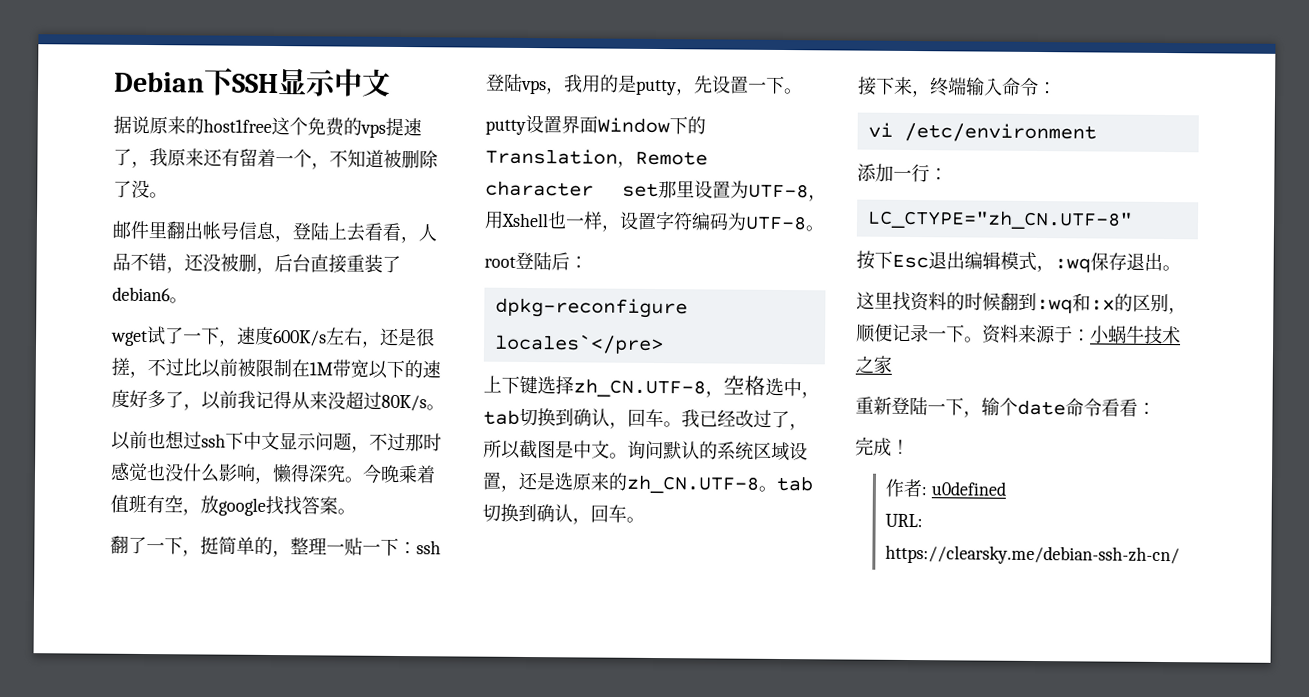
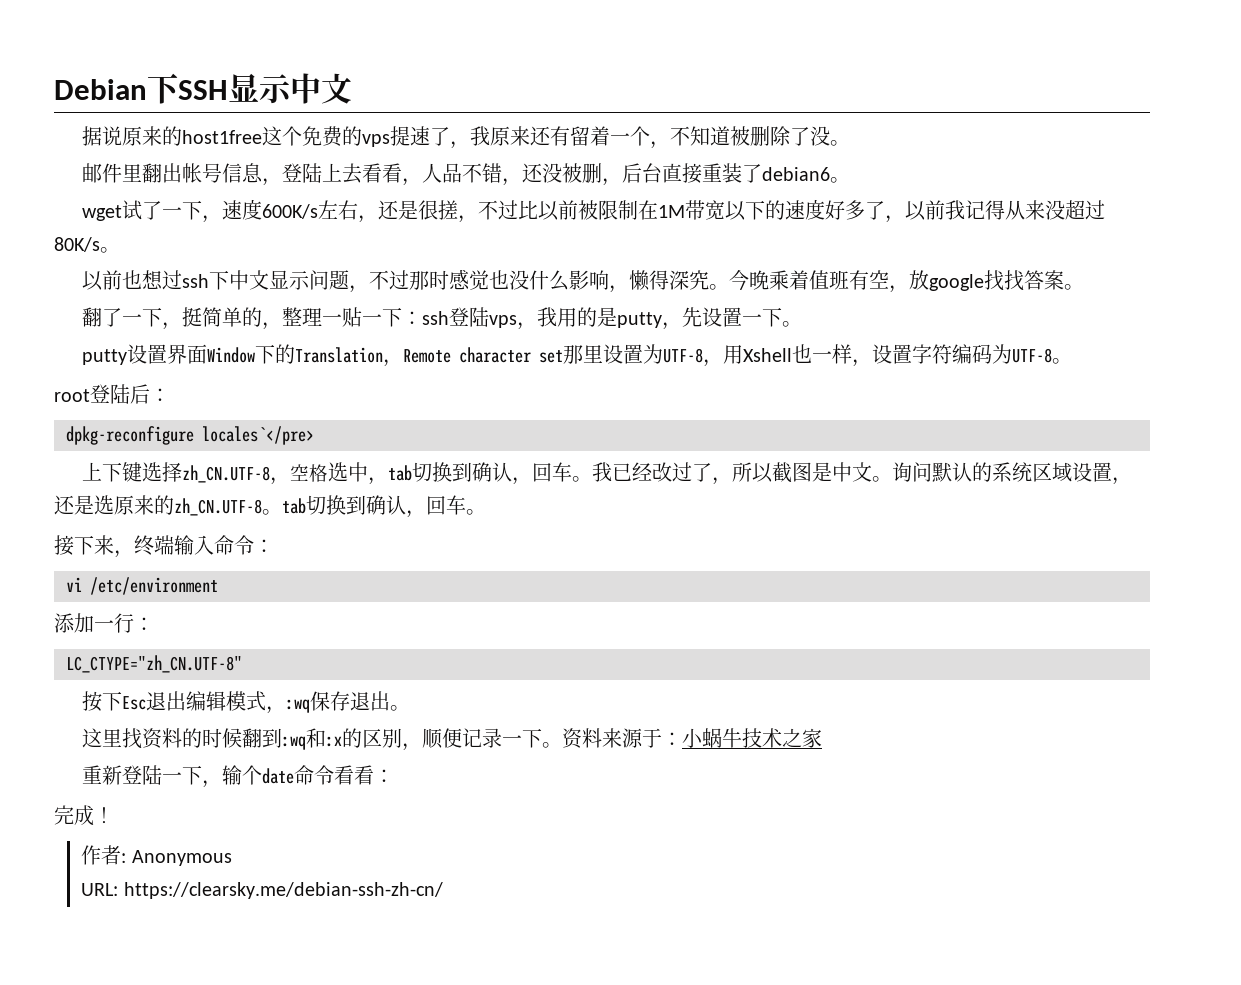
[930,481,1006,496] u0defined -> [131,850,232,866] Anonymous

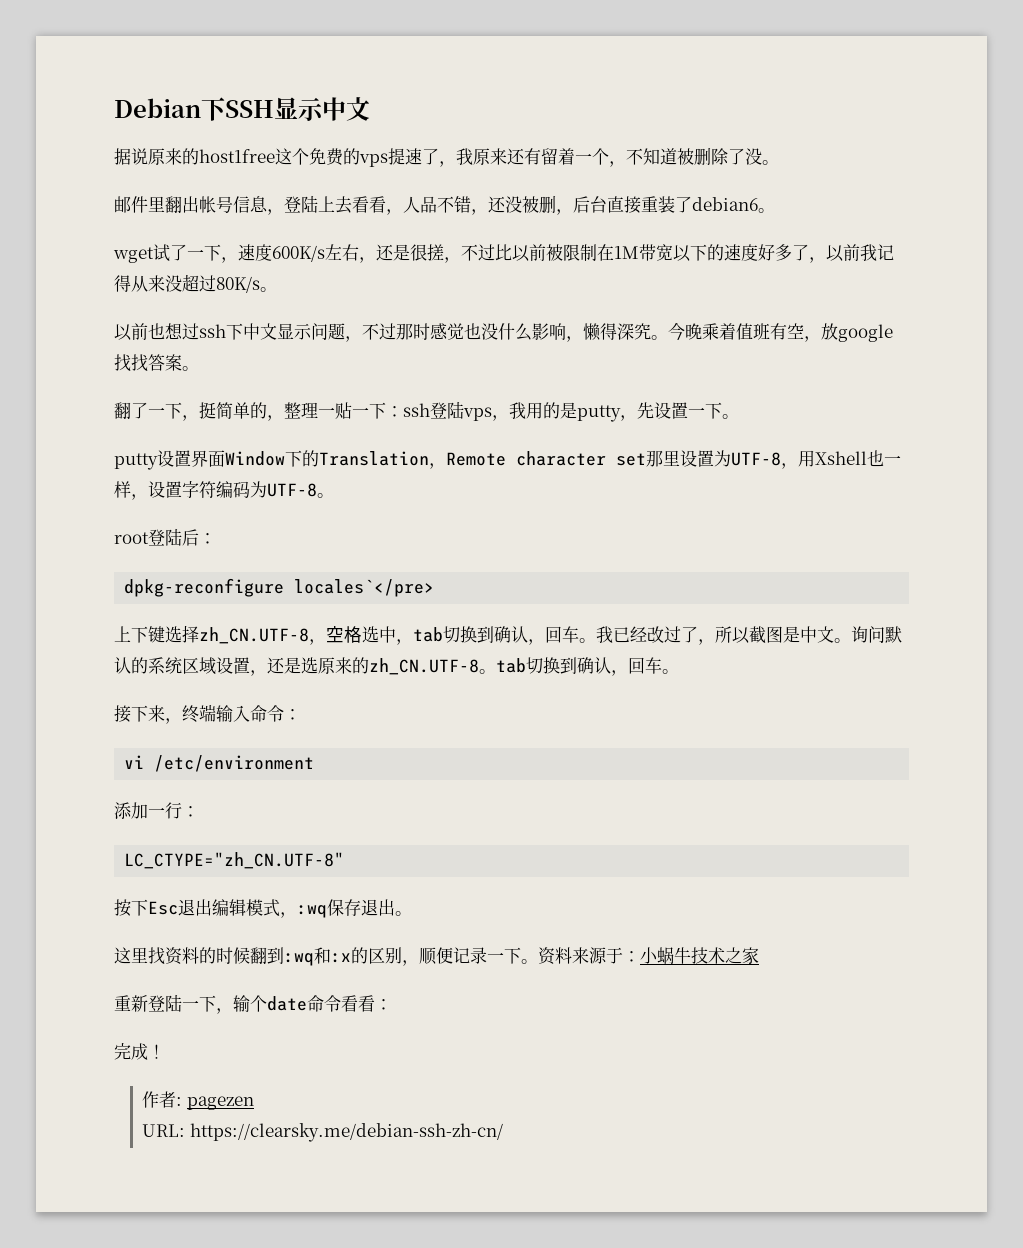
[131,850,232,866] Anonymous -> [186,1096,254,1110] pagezen

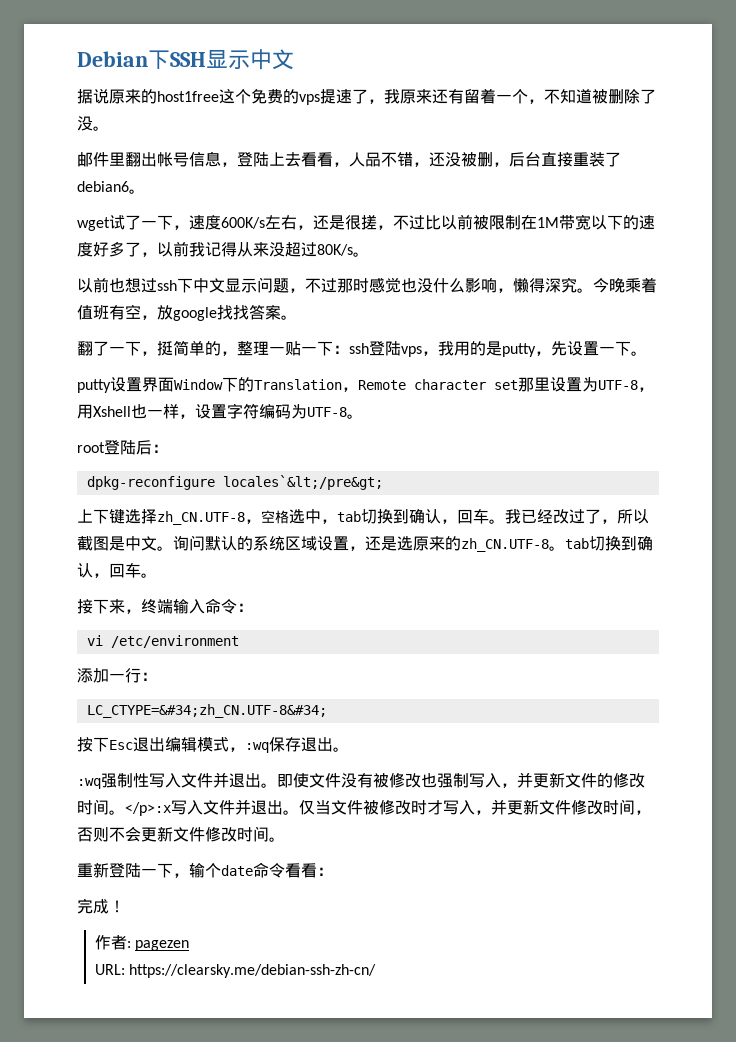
[294,579,435,597] locales`</pre> -> [222,475,383,490] locales`&lt;/pre&gt;
[124,852,345,869] LC_CTYPE="zh_CN.UTF-8" -> [86,704,327,718] LC_CTYPE=&#34;zh_CN.UTF-8&#34;
[114,947,759,966] 这里找资料的时候翻到:wq和:x的区别，顺便记录一下。资料来源于：小蜗牛技术之家 -> [77,772,645,789] [77,799,651,816] [77,826,285,842] :wq强制性写入文件并退出。即使文件没有被修改也强制写入，并更新文件的修改时间。</p>:x写入文件并退出。仅当文件被修改时才写入，并更新文件修改时间，否则不会更新文件修改时间。

